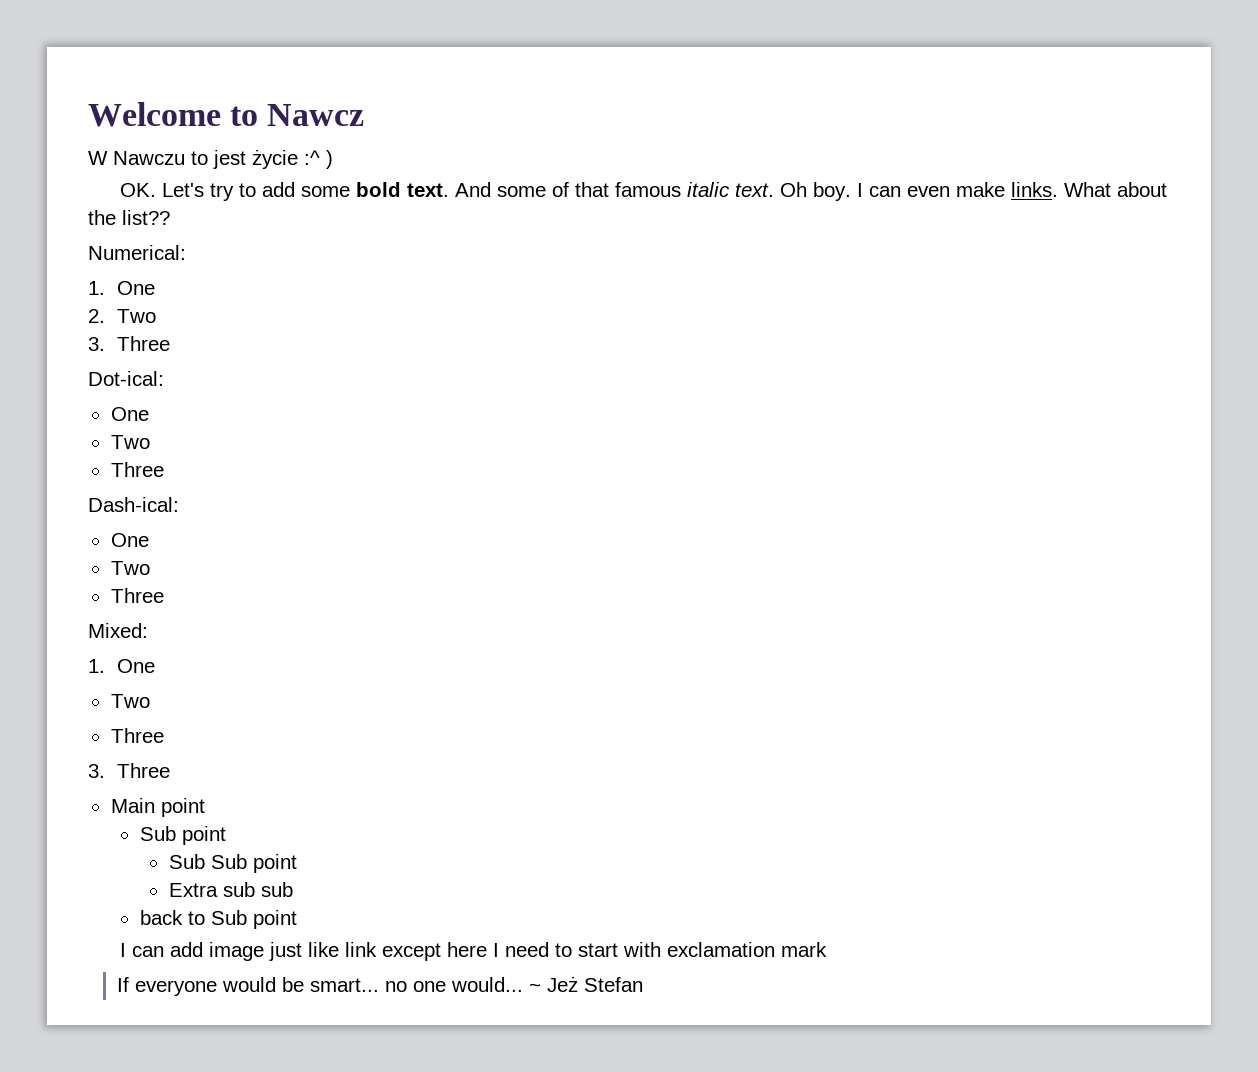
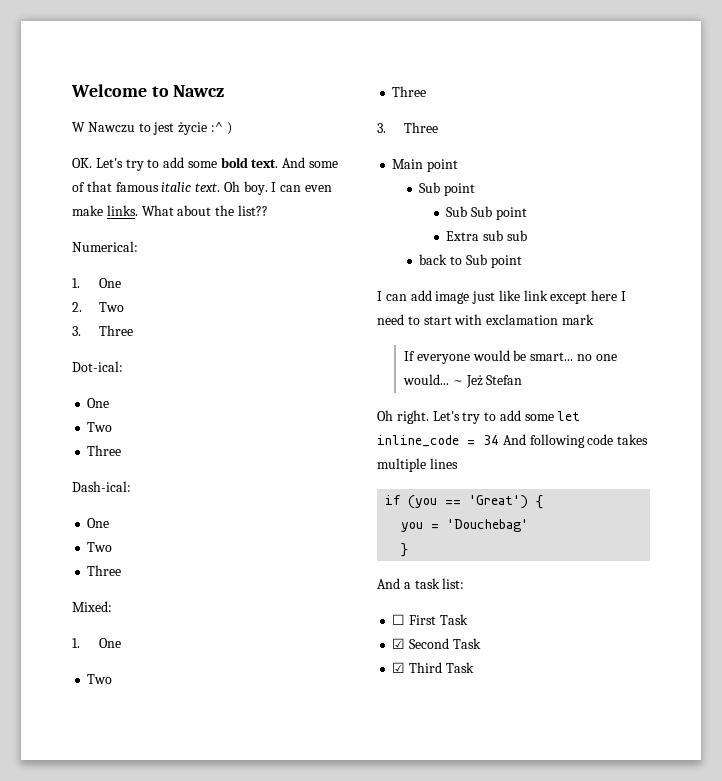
(644, 984) none -> [377,410,581,424] [377,434,649,448] [377,458,458,472] [385,495,544,509] [401,519,529,532] [401,543,409,557] [377,578,465,589] [392,614,468,625] [392,638,481,649] [392,662,474,673] // Oh right. Let's try to add some let inline_code = 34 And following code takes multiple lines // if (you == 'Great') { // you = 'Douchebag' // } // And a task list: // ☐ First Task // ☑ Second Task // ☑ Third Task

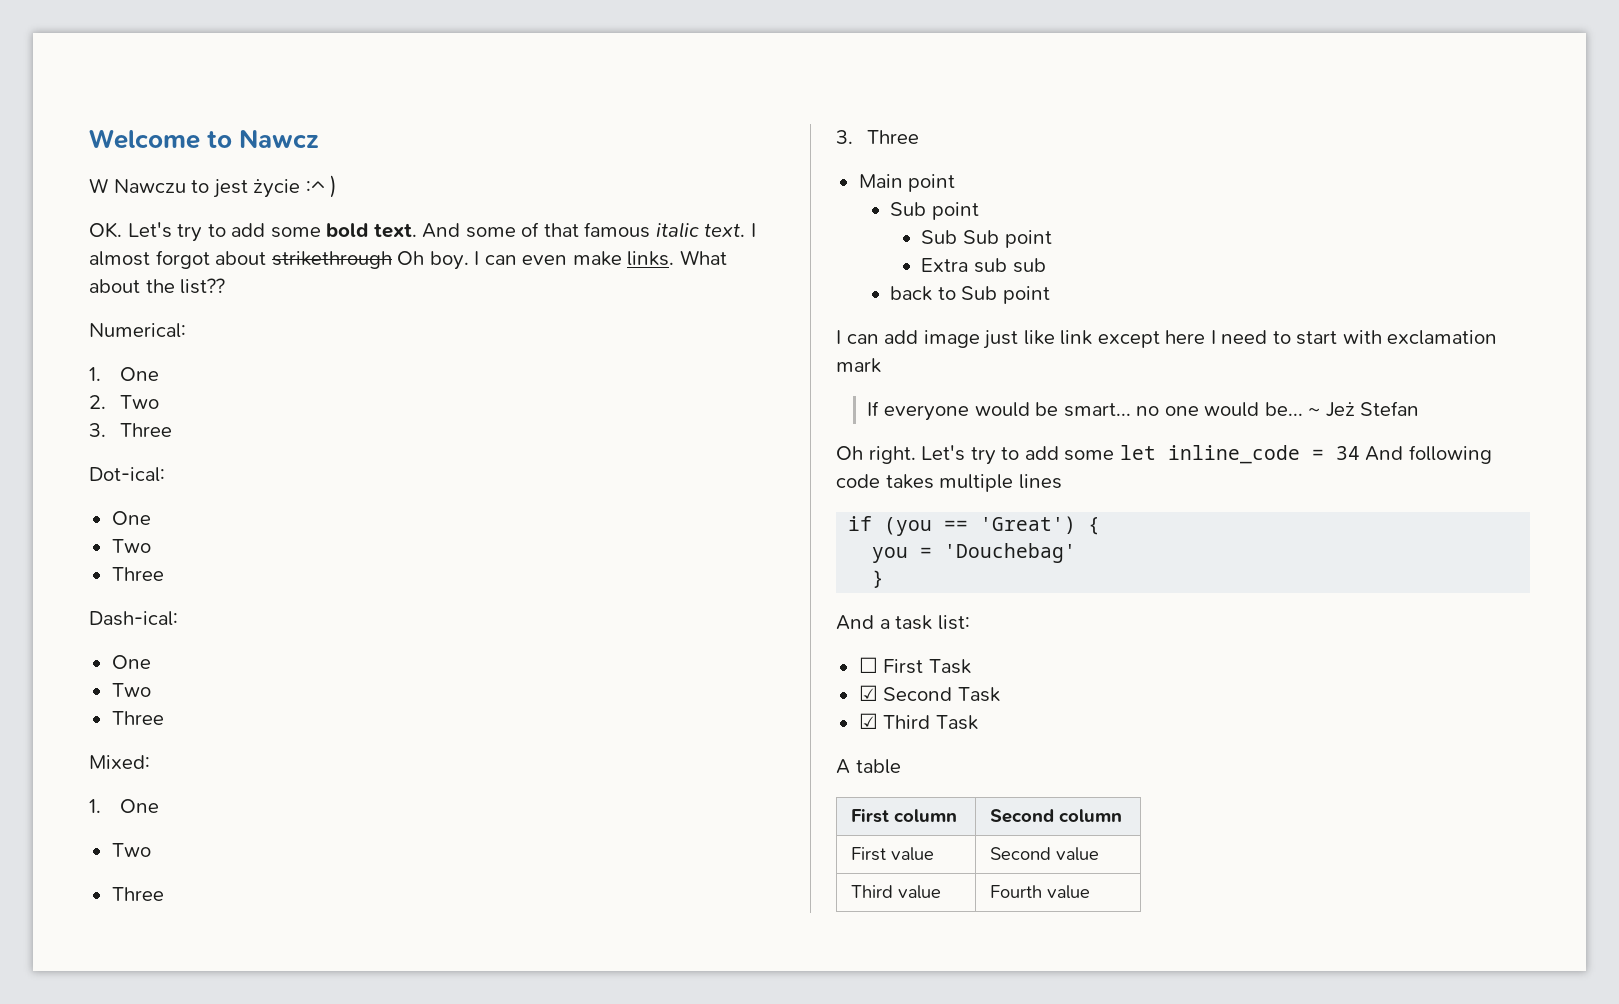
(221, 187) none -> [751,223,757,237] [89,250,392,269] I almost forgot about strikethrough
[402,374,449,385] would... -> [1204,402,1303,417] would be...
(474, 667) none -> [836,759,901,774] [851,809,958,823] [990,809,1123,823] [851,847,935,861] [990,847,1100,861] [851,885,942,899] [990,885,1091,899] // A table // First column | Second column // First value | Second value // Third value | Fourth value

